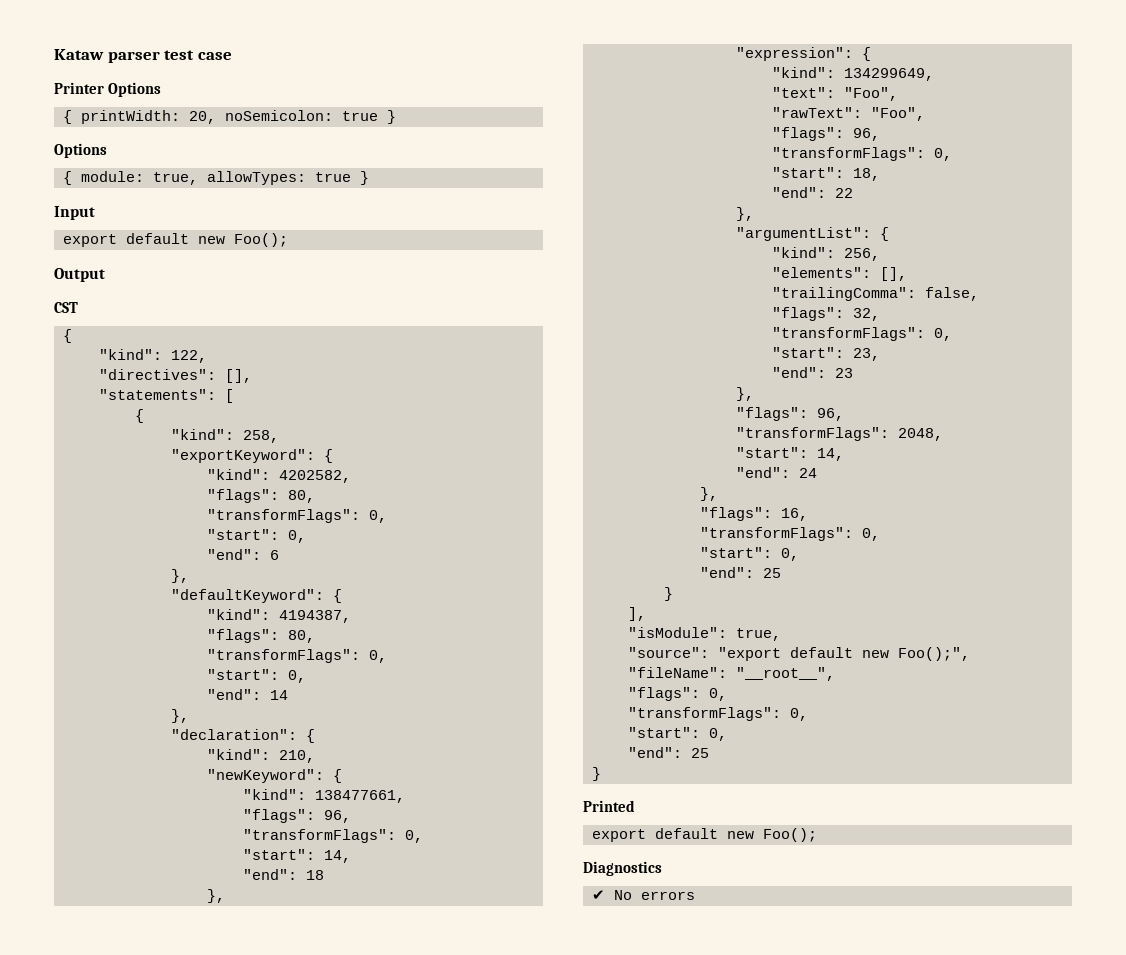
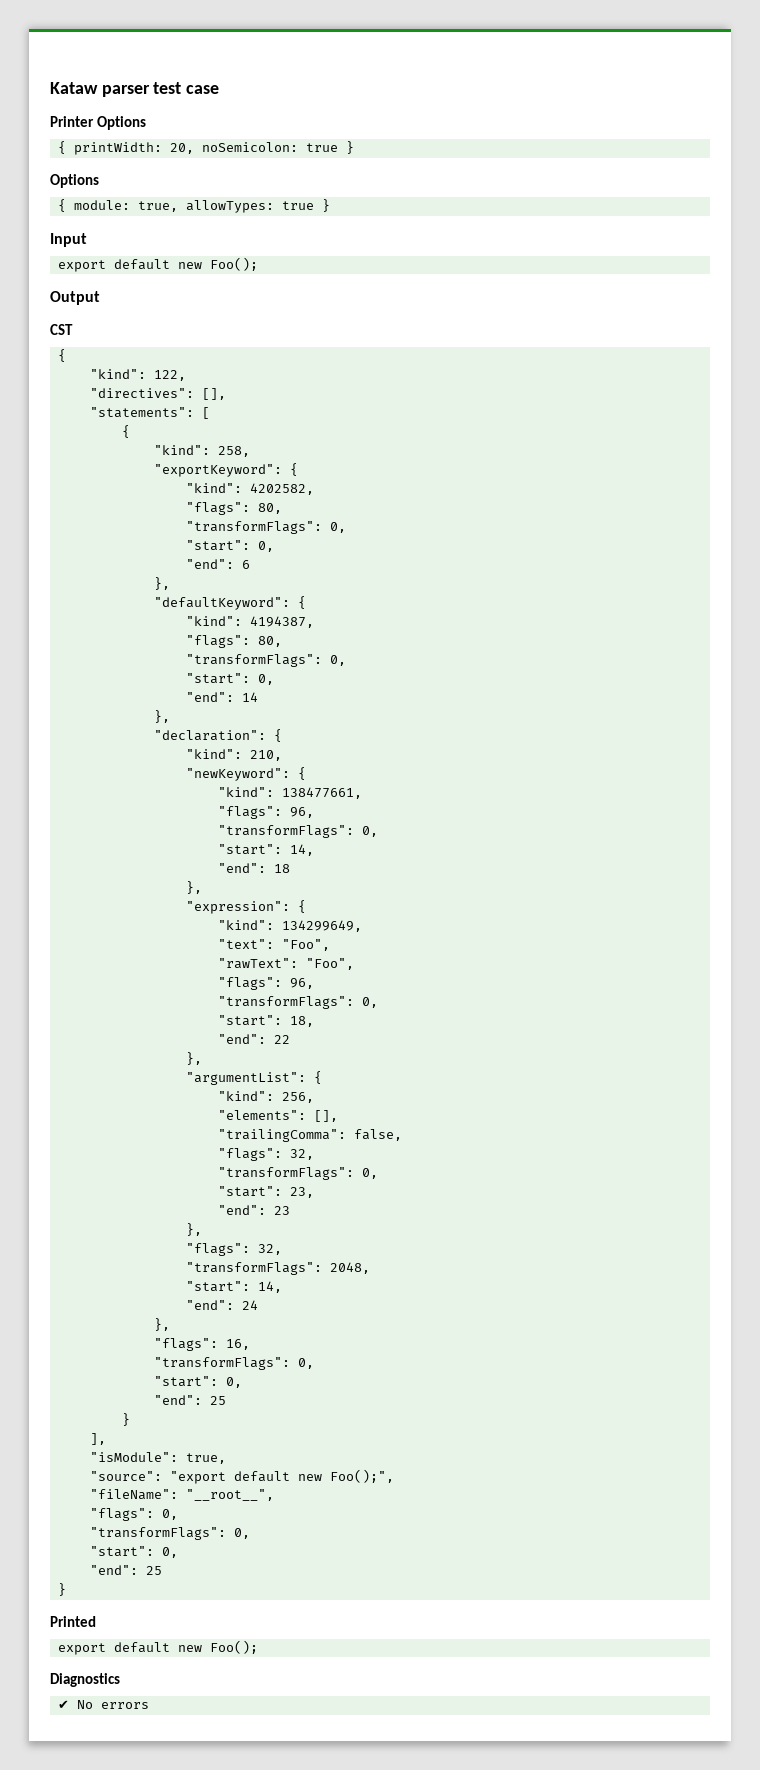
[816,408,844,421] 96, -> [257,1244,282,1255] 32,

